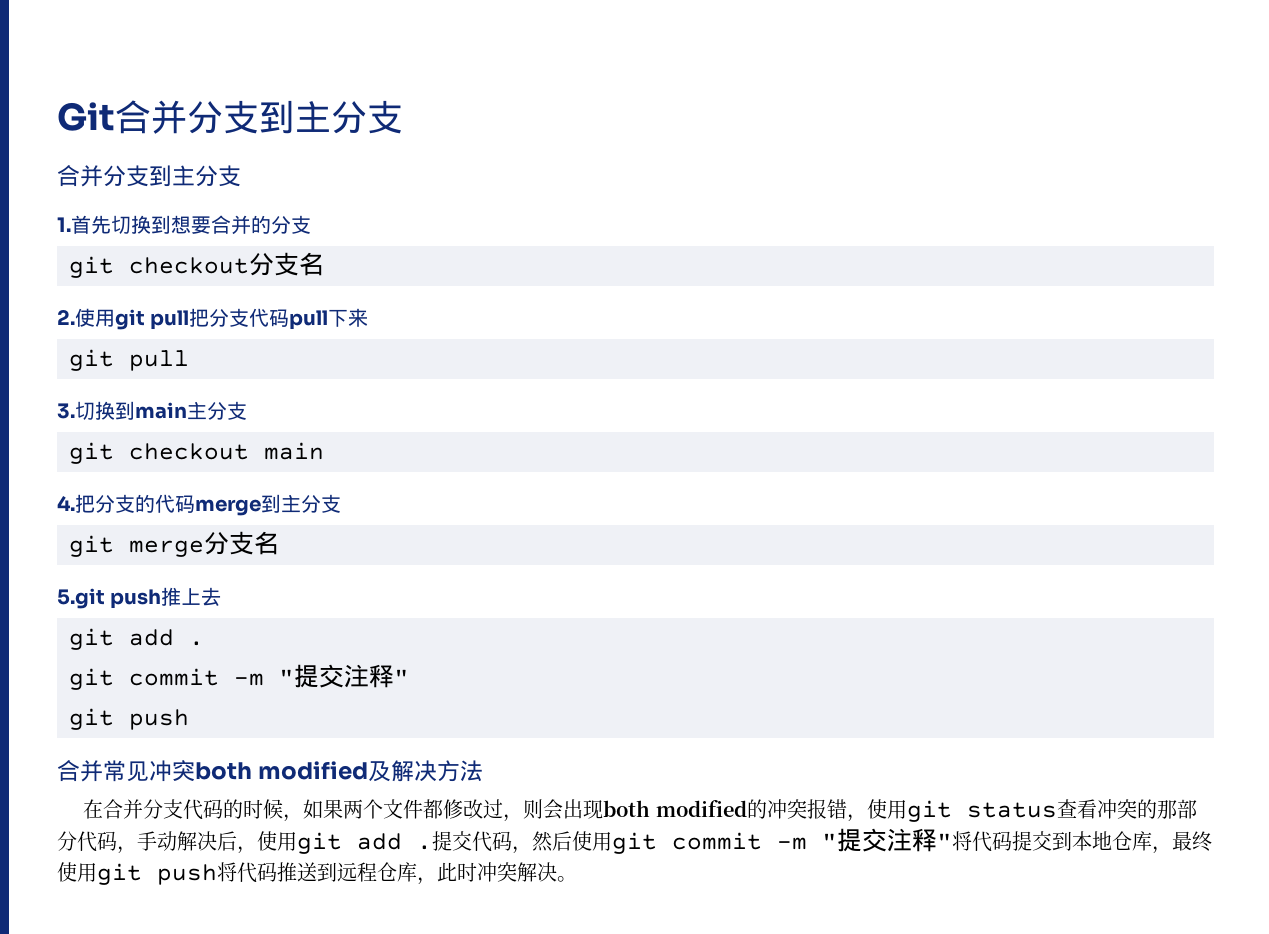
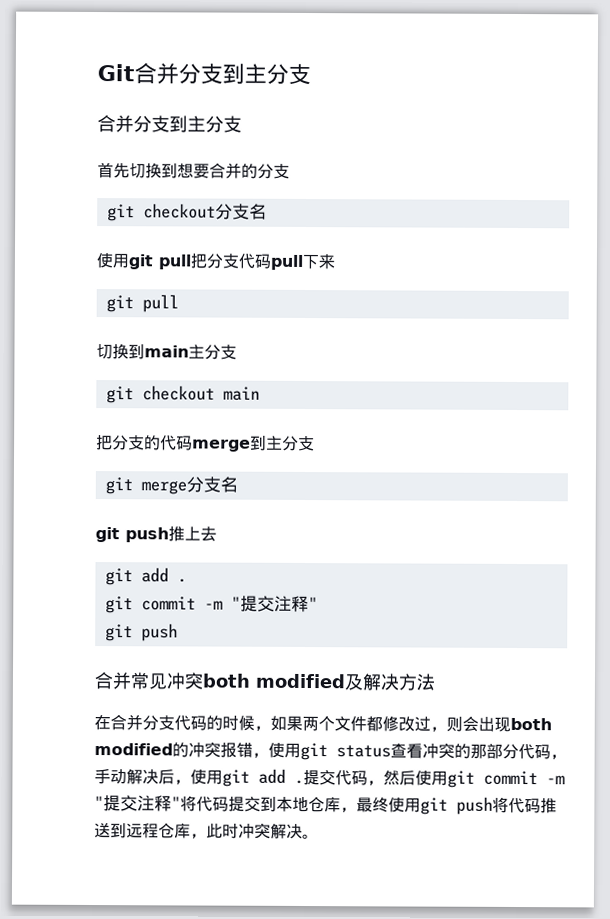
[57,217,71,232] 1. -> (242, 124) none
[57,309,75,325] 2. -> (267, 211) none
[57,403,75,419] 3. -> (179, 303) none
[57,495,75,511] 4. -> (260, 393) none
[57,588,105,609] 5.git -> [95,527,120,543] git

